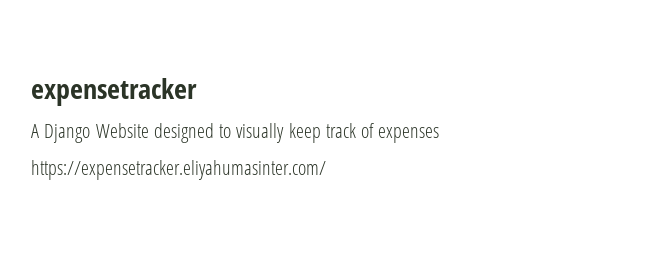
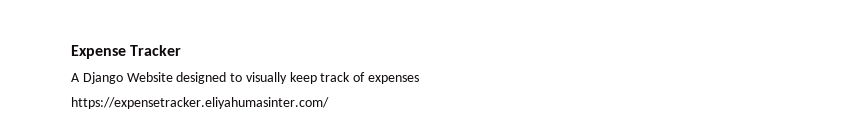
[31,78,197,106] expensetracker -> [71,45,182,59] Expense Tracker

